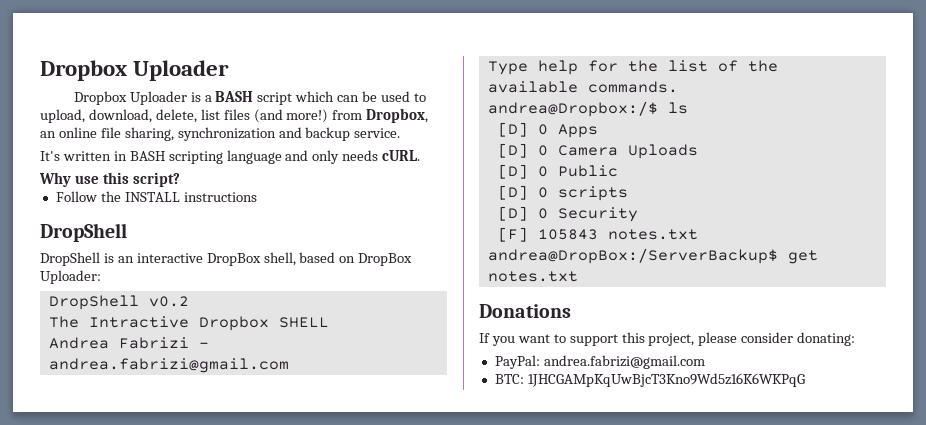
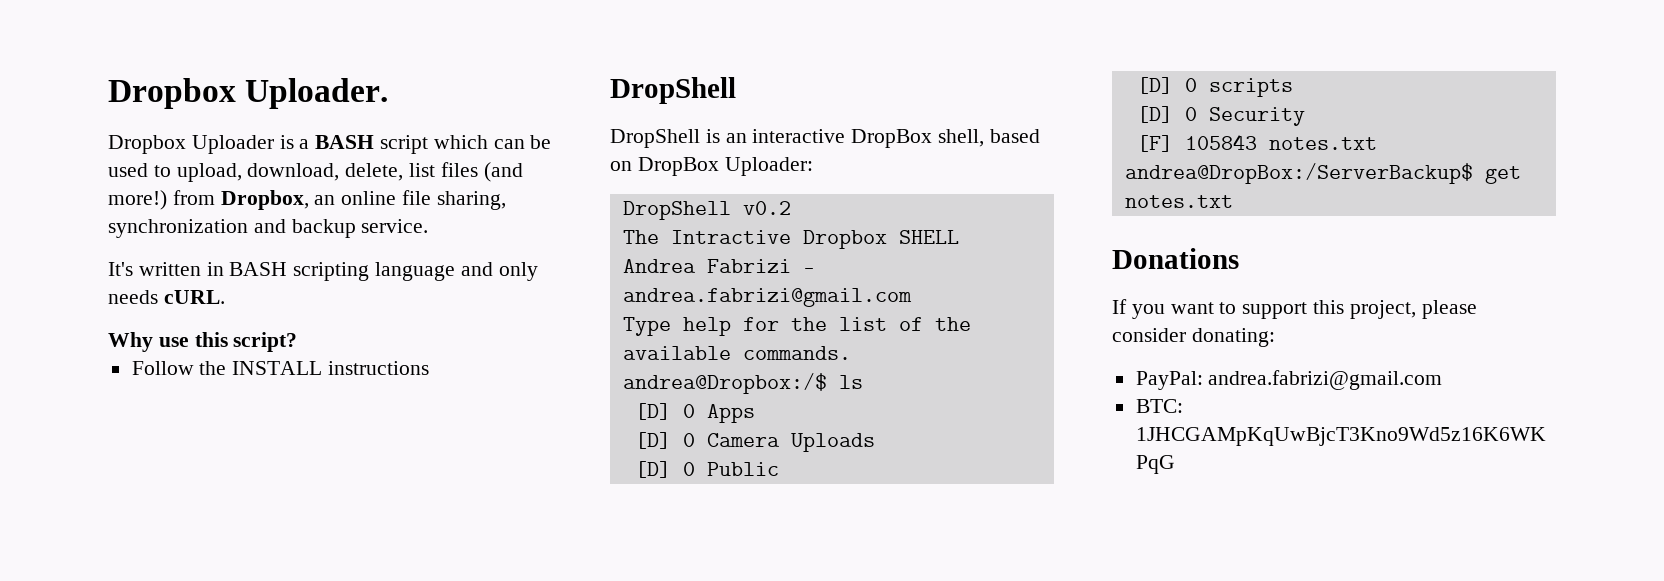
[40,60,230,81] Dropbox Uploader -> [108,78,389,109] Dropbox Uploader.

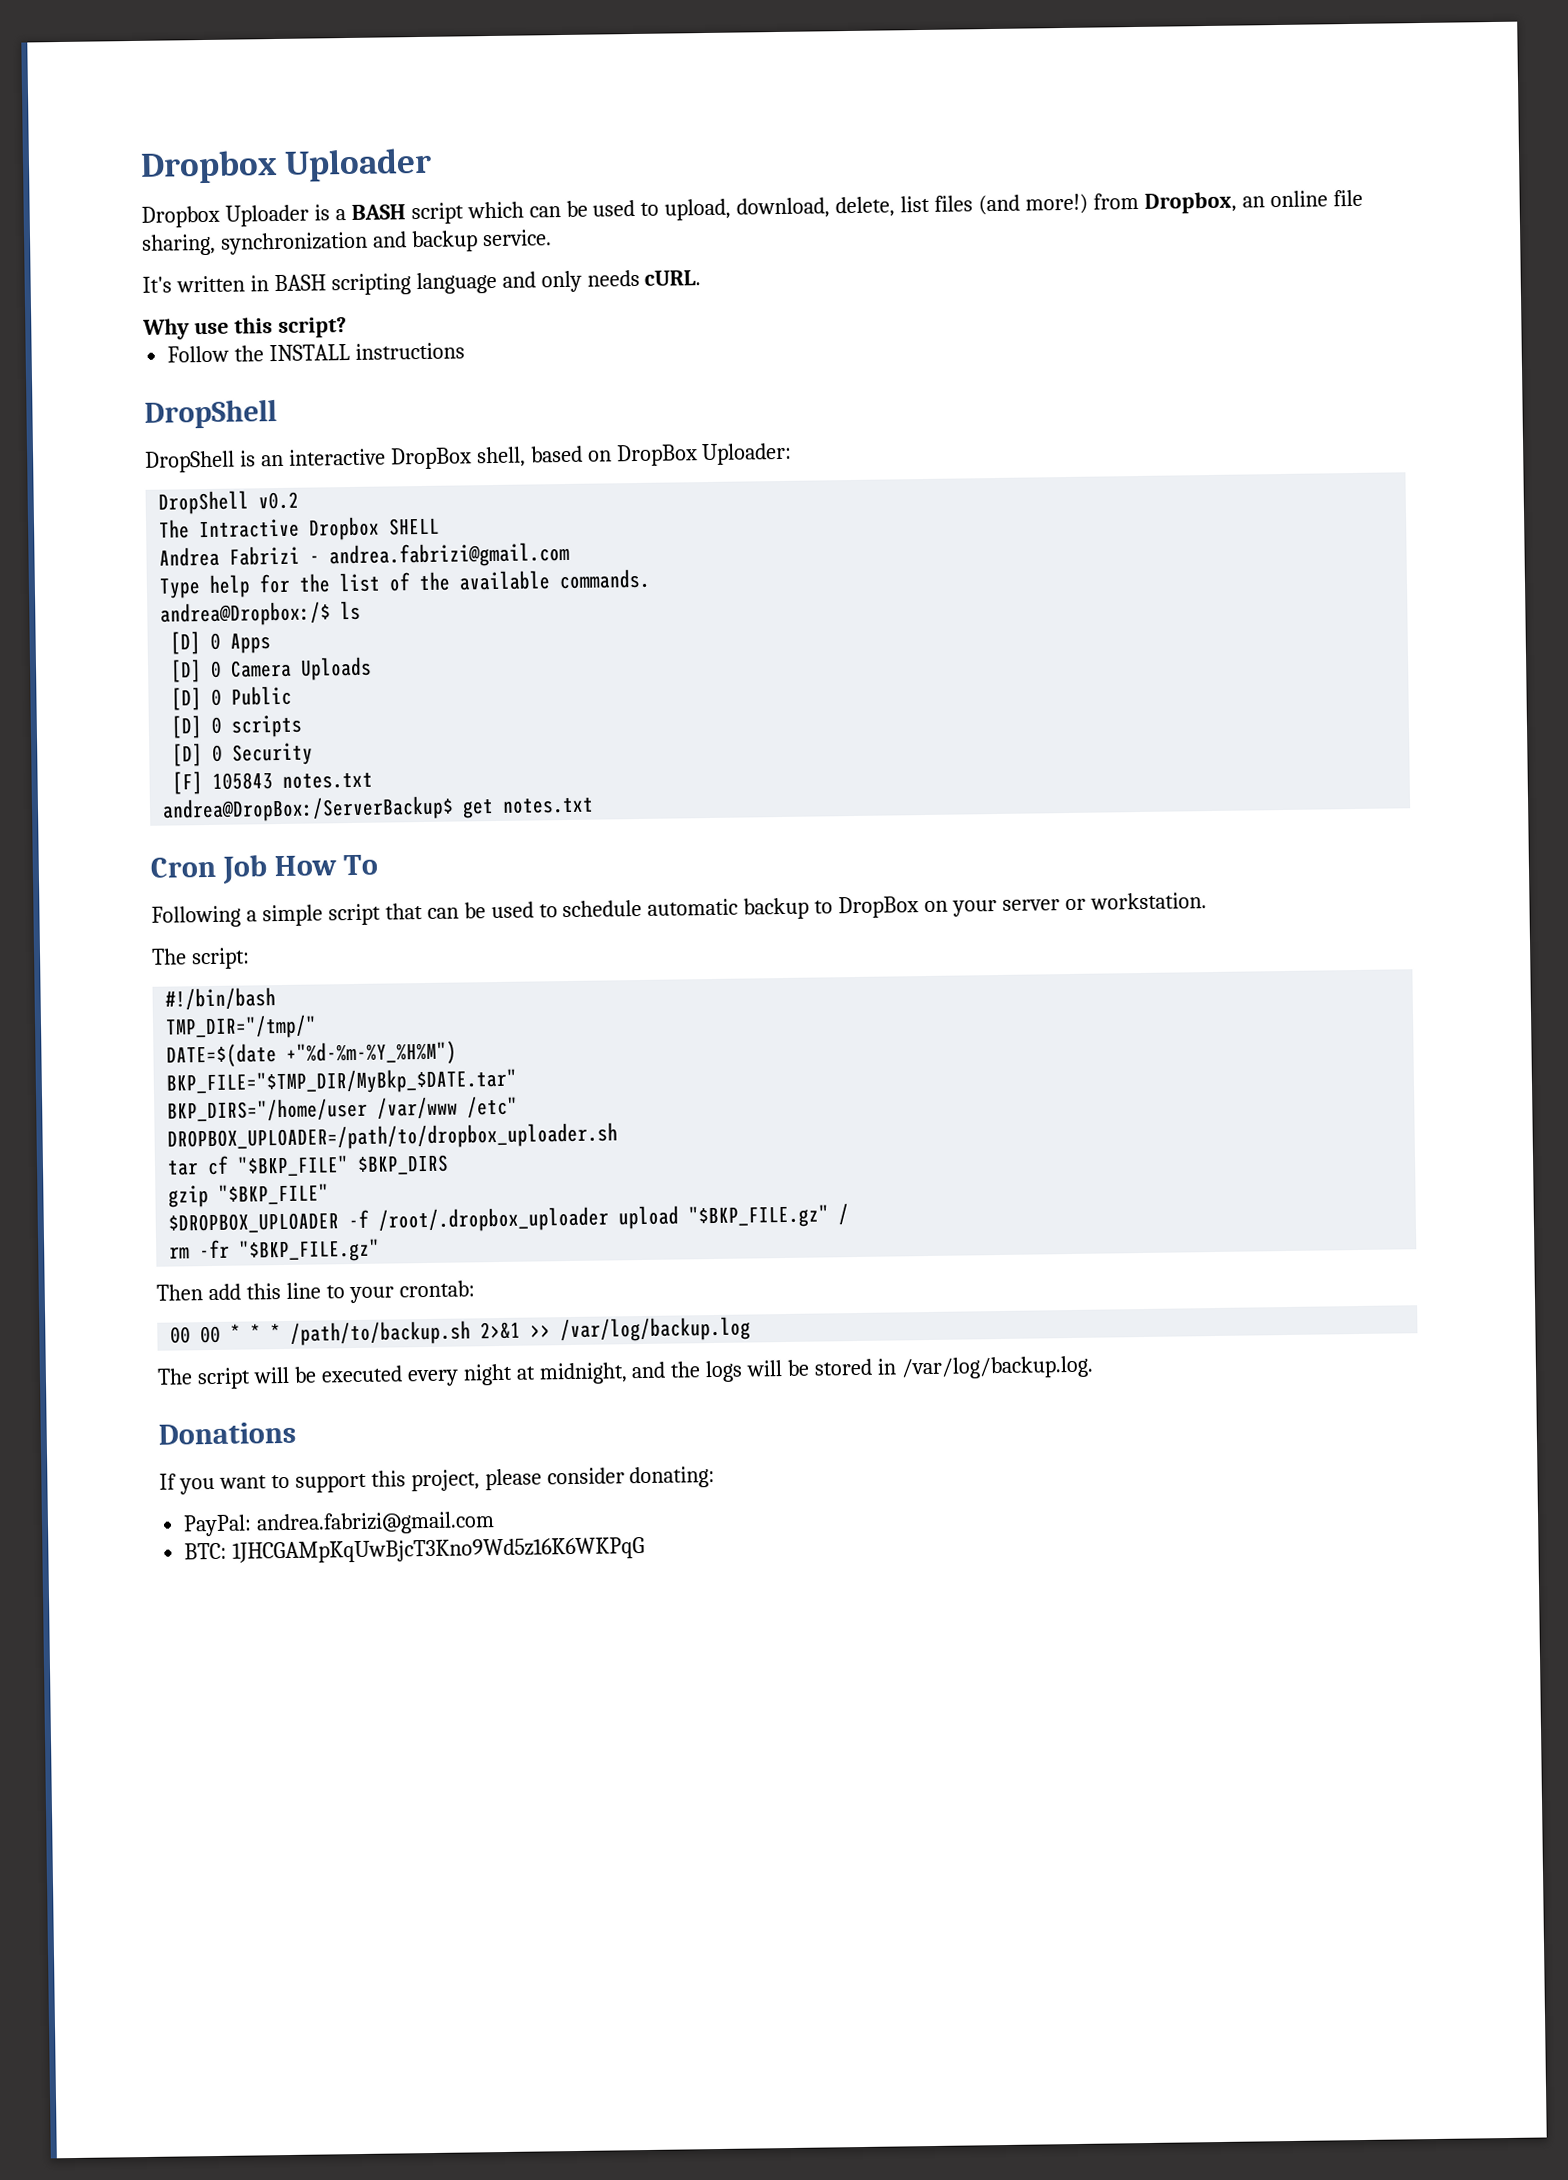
[108,78,389,109] Dropbox Uploader. -> [140,147,433,184] Dropbox Uploader
(1233, 201) none -> [150,854,378,884] [151,892,1207,928] [151,947,250,970] [165,987,277,1011] [165,1014,318,1040] [166,1040,458,1068] [166,1067,518,1096] [167,1095,519,1123] [167,1122,619,1152] [167,1154,450,1177] [168,1183,330,1208] [168,1203,850,1234] [169,1238,381,1263] [156,1280,475,1304] [170,1316,752,1346] [157,1355,1095,1390] // Cron Job How To // Following a simple script that can be used to schedule automatic backup to DropBox on your server or workstation. // The script: // #!/bin/bash // TMP_DIR="/tmp/" // DATE=$(date +"%d-%m-%Y_%H%M") // BKP_FILE="$TMP_DIR/MyBkp_$DATE.tar" // BKP_DIRS="/home/user /var/www /etc" // DROPBOX_UPLOADER=/path/to/dropbox_uploader.sh // tar cf "$BKP_FILE" $BKP_DIRS // gzip "$BKP_FILE" // $DROPBOX_UPLOADER -f /root/.dropbox_uploader upload "$BKP_FILE.gz" / // rm -fr "$BKP_FILE.gz" // Then add this line to your crontab: // 00 00 * * * /path/to/backup.sh 2>&1 >> /var/log/backup.log // The script will be executed every night at midnight, and the logs will be stored in /var/log/backup.log.

